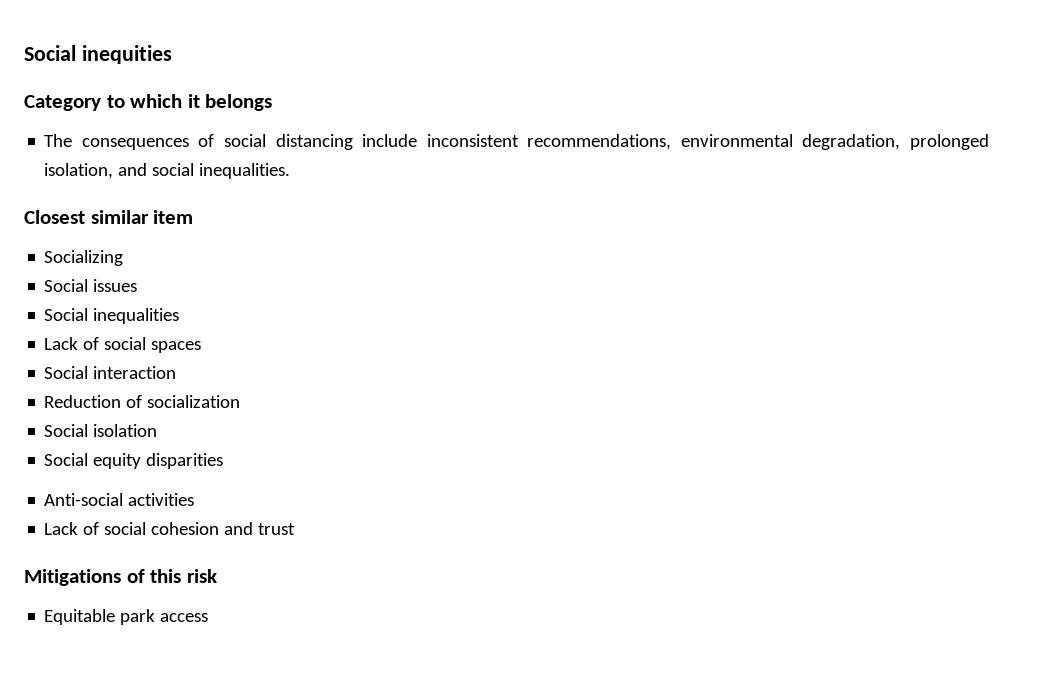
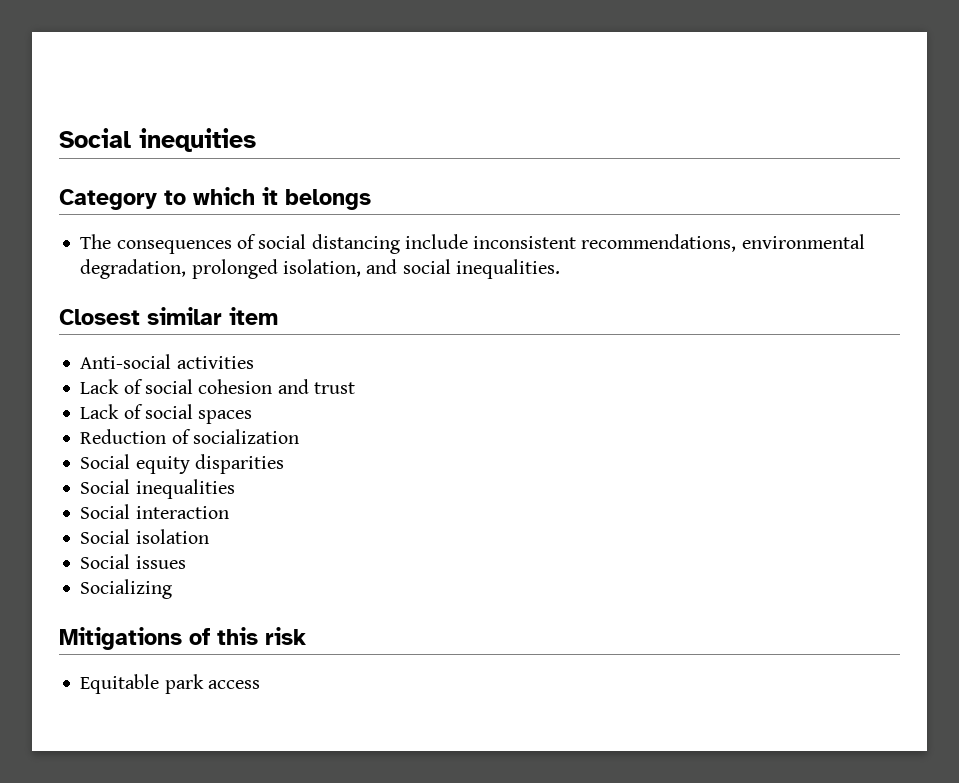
[44,250,124,266] [44,279,138,292] [44,308,180,324] [44,337,202,353] [44,366,177,379] [44,395,241,408] [44,424,158,437] [44,453,224,469] // Socializing // Social issues // Social inequalities // Lack of social spaces // Social interaction // Reduction of socialization // Social isolation // Social equity disparities -> (278, 316) none
(296, 529) none -> [80,404,253,424] [80,429,299,444] [80,454,284,474] [80,479,235,499] [80,504,229,519] [80,529,209,544] [80,554,186,569] [80,579,173,599] // Lack of social spaces // Reduction of socialization // Social equity disparities // Social inequalities // Social interaction // Social isolation // Social issues // Socializing

